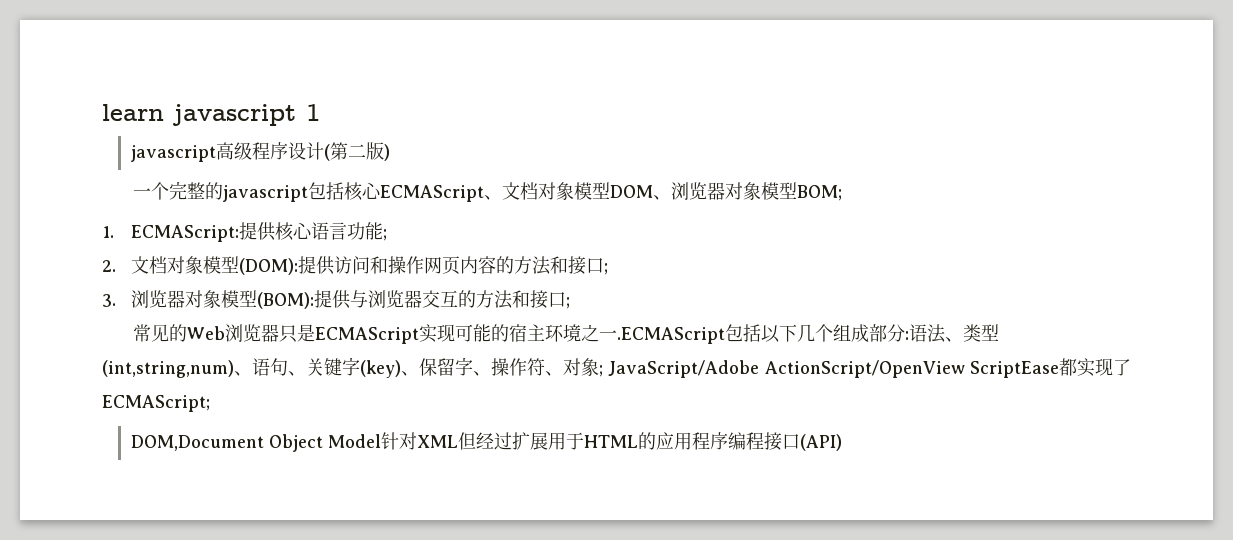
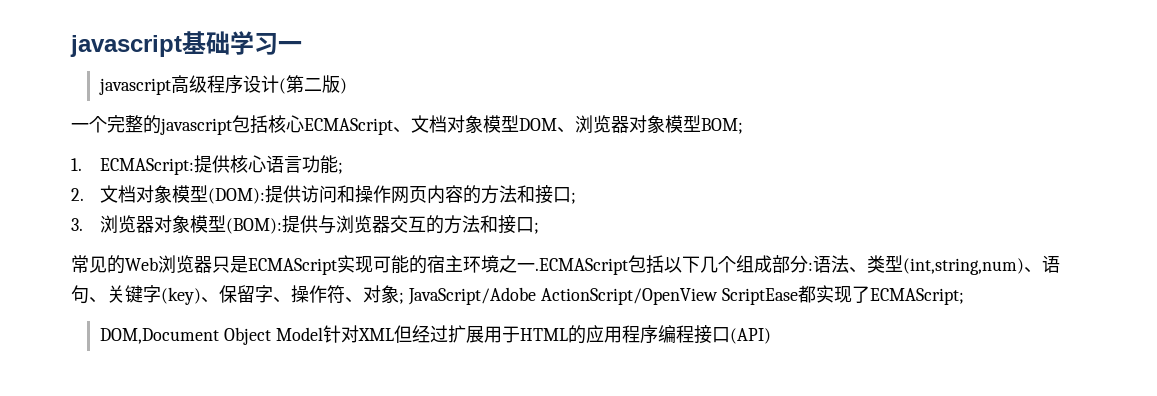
[102,104,320,126] learn javascript 1 -> [70,31,302,57] javascript基础学习一

